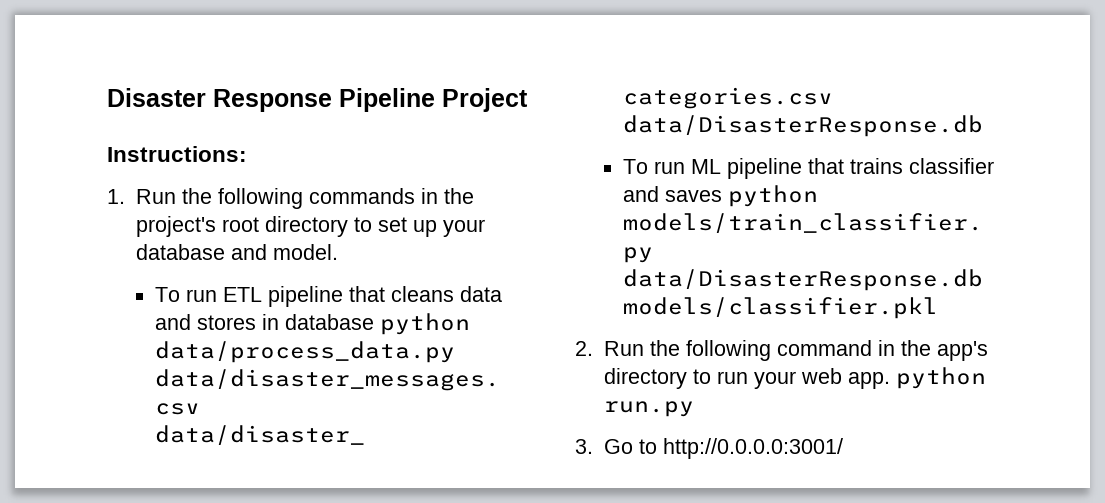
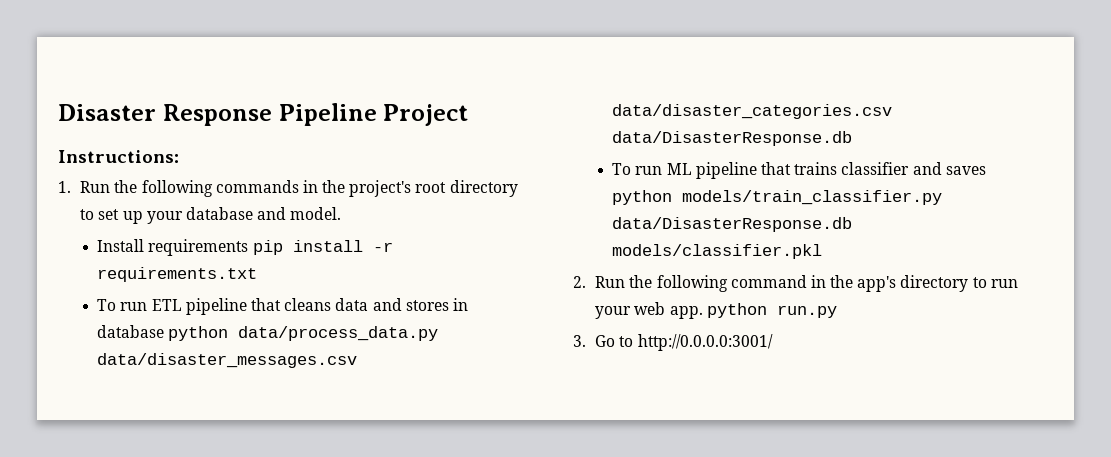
(338, 252) none -> [97,239,393,256] [97,267,258,282] // Install requirements pip install -r requirements.txt

